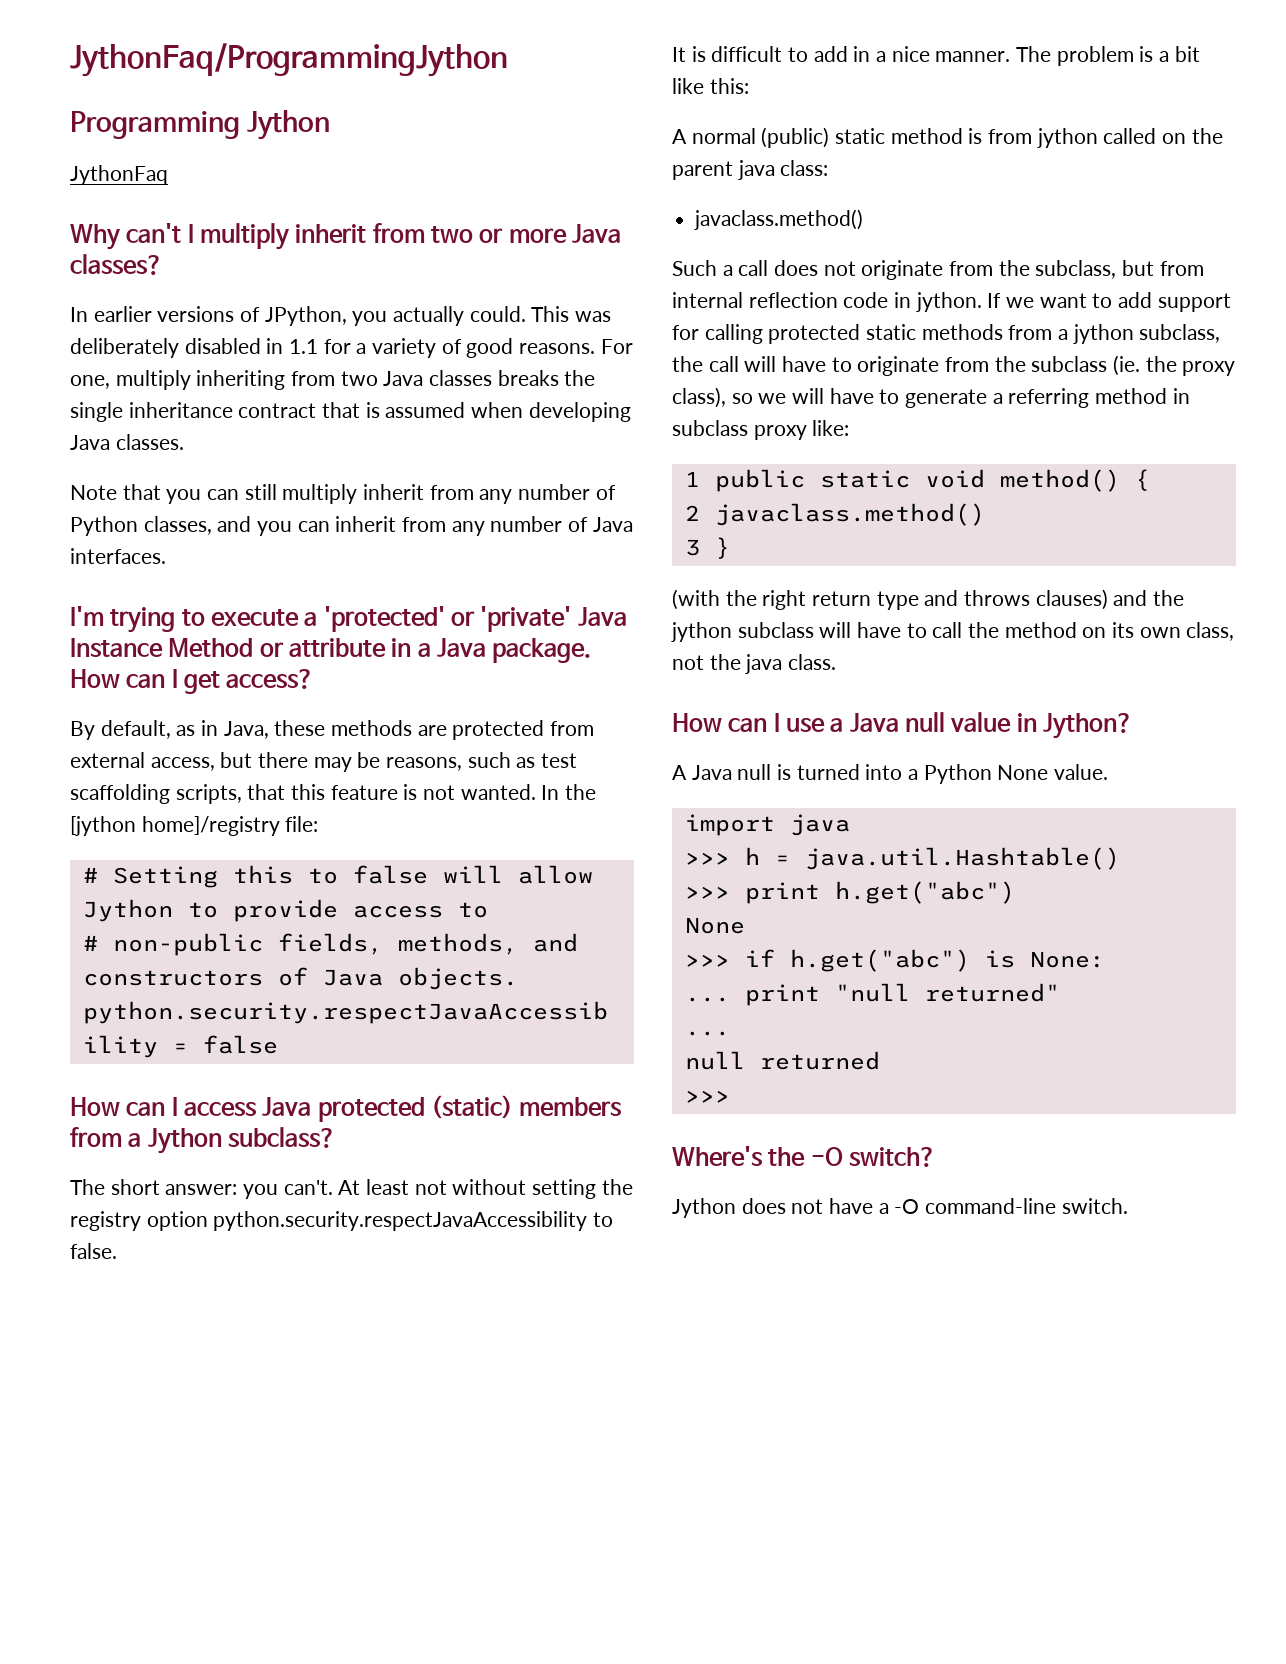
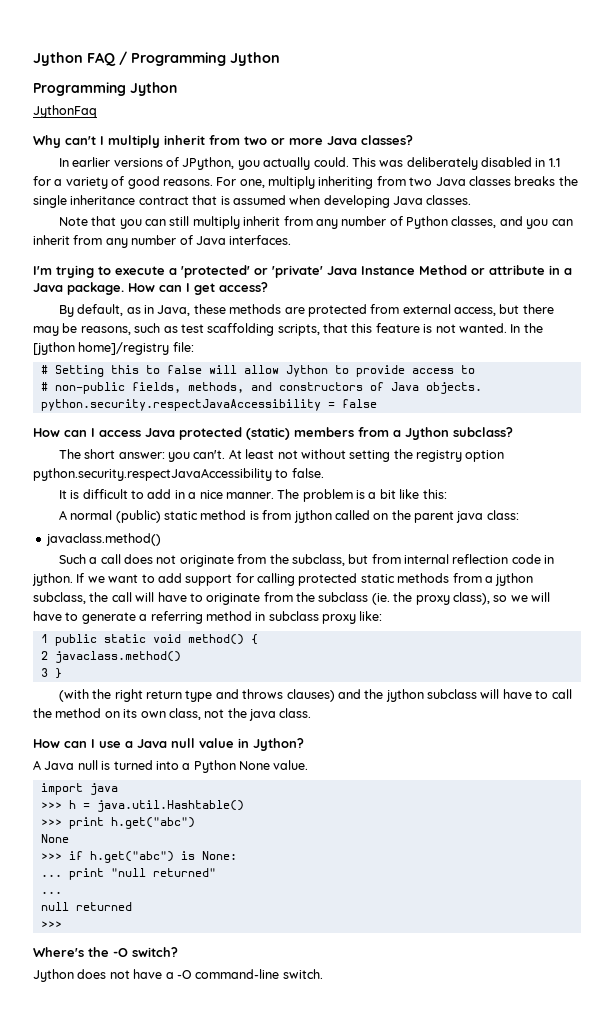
[70,43,508,77] JythonFaq/ProgrammingJython -> [33,51,280,66] Jython FAQ / Programming Jython

